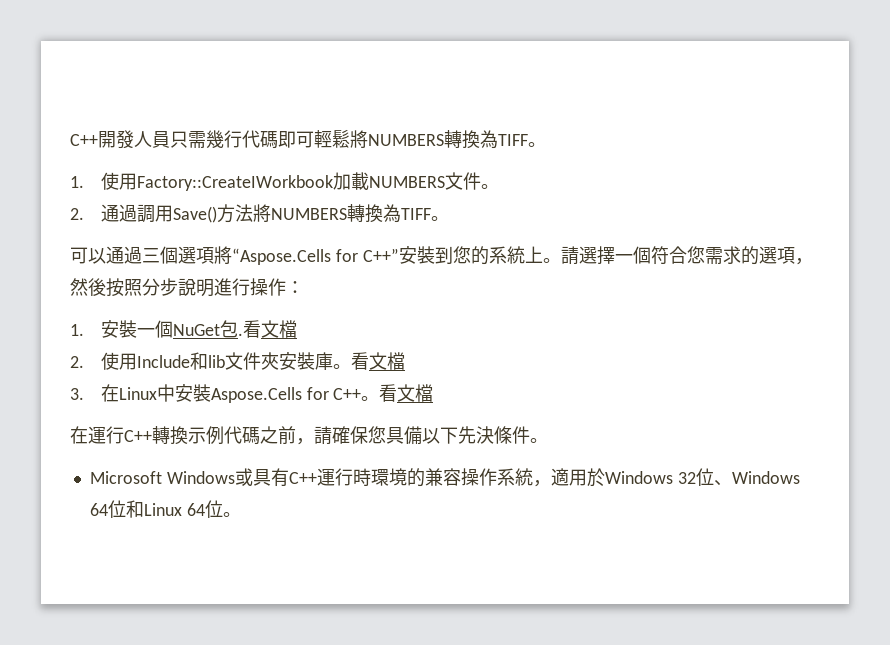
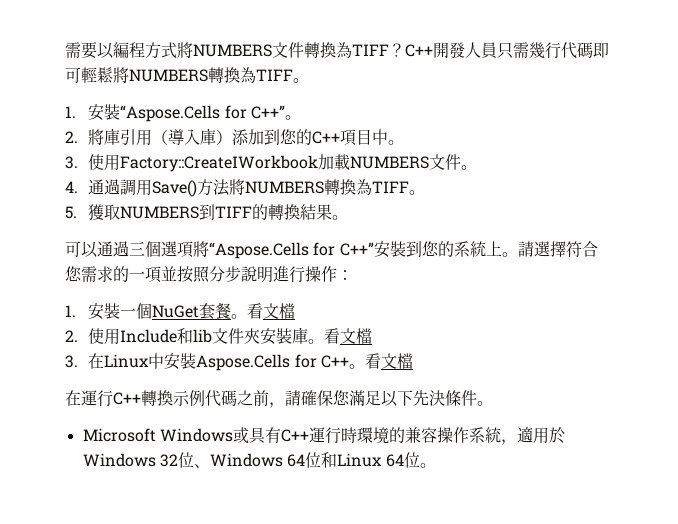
(70, 140) none -> [65,42,405,59] 需要以編程方式將NUMBERS文件轉換為TIFF？
(84, 182) none -> [88,104,301,122] [65,128,405,146] [65,156,78,169] 安裝“Aspose.Cells for C++”。 // 2.將庫引用（導入庫）添加到您的C++項目中。 // 3.
[70,208,84,220] 2. -> [65,181,78,193] 4.
(449, 218) none -> [65,204,349,220] // 5.獲取NUMBERS到TIFF的轉換結果。
[614,246,651,264] 一個 -> (566, 249) none
[758,246,813,265] [70,278,106,296] 選項，然後 -> [129,266,177,283] 一項並
[219,320,243,338] 包. -> [199,302,248,320] 套餐。
[386,426,422,445] 具備 -> [349,390,381,406] 滿足

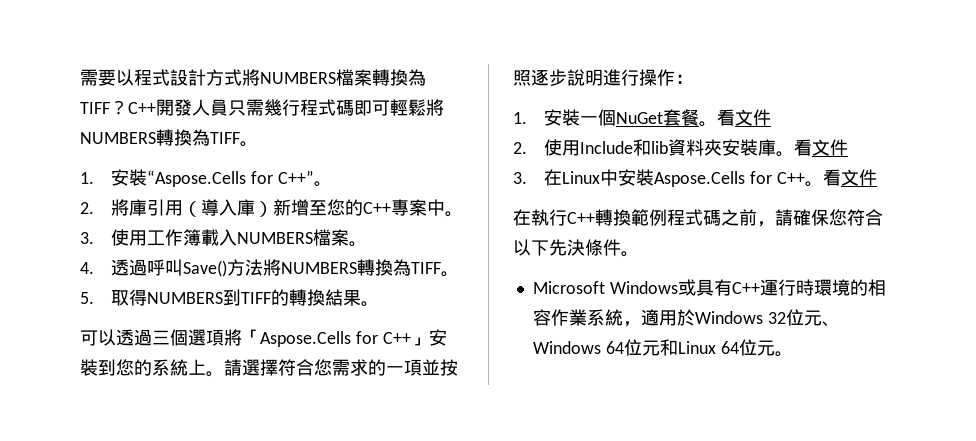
[113,42,145,58] 編程 -> [134,69,206,86] 程式設計
[272,42,304,58] 文件 -> [336,69,372,86] 檔案
[561,42,577,59] 代 -> [300,99,336,116] 程式
[232,129,281,145] 添加到 -> [272,199,327,216] 新增至
[340,129,373,146] 項目 -> [390,199,427,216] 專案
[120,154,462,172] Factory::CreateIWorkbook加載NUMBERS文件 -> [146,229,349,246] 工作簿載入NUMBERS檔案
[88,179,153,196] 通過調用 -> [110,259,183,276] 透過呼叫
[88,204,121,220] 獲取 -> [110,289,147,306] 取得
[97,241,113,257] 通 -> [116,329,134,346] 透
[209,242,374,259] “Aspose.Cells for C++” -> [242,329,429,347] 「Aspose.Cells for C++」
[209,266,225,282] 分 -> [531,69,549,86] 逐
[279,303,296,319] 檔 -> [752,109,771,126] 件
[212,328,245,344] 文件 -> [667,139,704,156] 資料
[356,328,373,344] 檔 -> [829,139,848,156] 件
[396,353,413,369] [65,390,97,406] 檔 // 在運 -> [858,169,877,186] [513,209,549,226] 件 // 在執
[173,390,221,407] 示例代 -> [631,209,703,226] 範例程式
[349,390,381,406] 滿足 -> [847,209,883,226] 符合
[404,427,469,443] 兼容操作 -> [867,279,886,296] [532,309,587,326] 相容作業
(194, 460) none -> [803,310,822,326] 元
(322, 460) none -> [641,340,660,356] 元
(420, 460) none -> [756,340,775,356] 元

